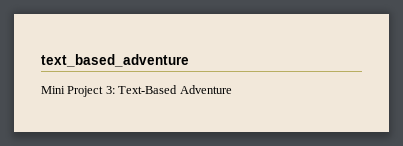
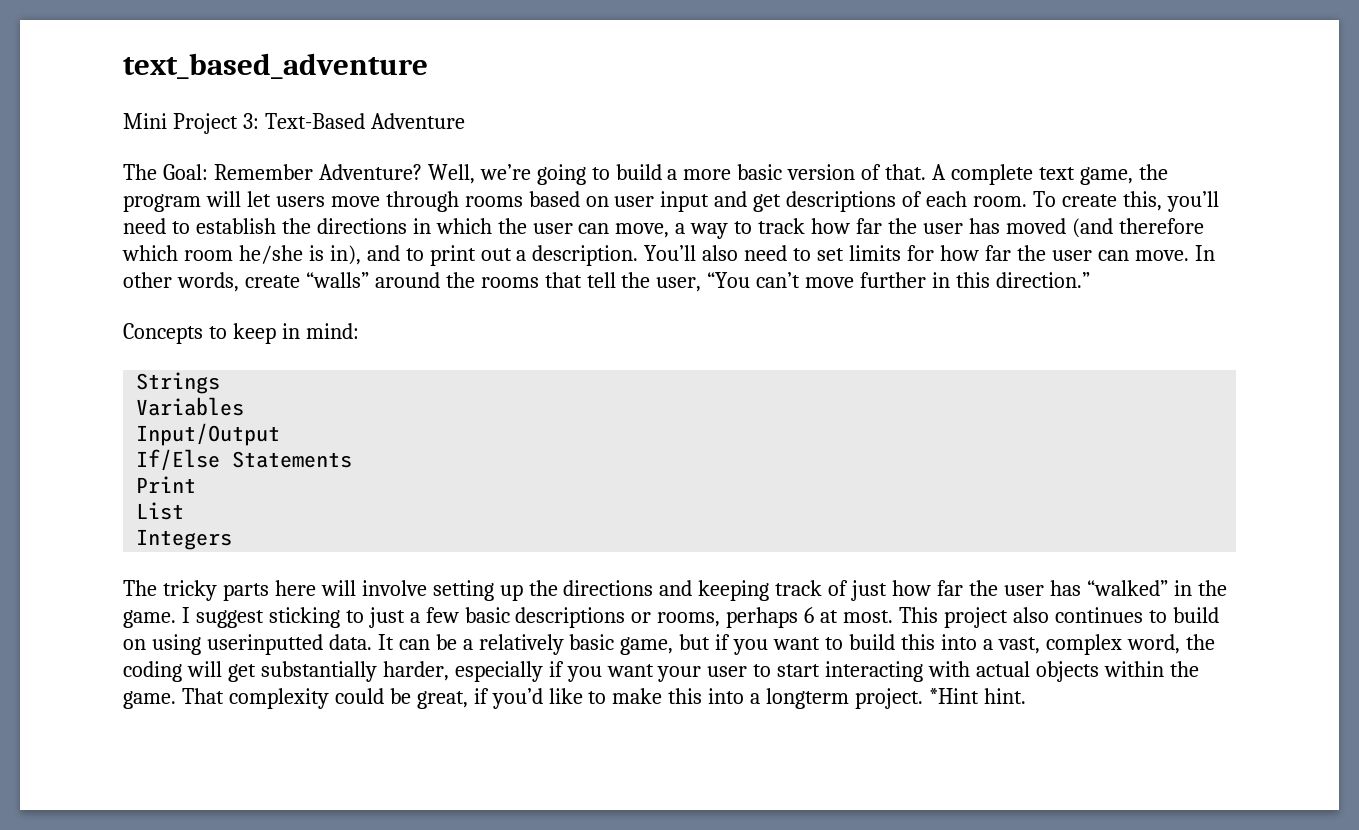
(232, 89) none -> [123,164,1168,185] [123,191,1219,212] [123,218,1204,239] [122,245,1215,266] [123,272,1090,292] [123,323,359,344] [136,372,221,394] [136,397,245,416] [136,423,281,446] [136,449,353,471] [136,476,197,493] [136,502,185,520] [136,529,233,550] [123,580,1227,601] [123,607,1219,628] [123,634,1215,655] [123,661,1199,682] [123,688,1026,709] // The Goal: Remember Adventure? Well, we’re going to build a more basic version of that. A complete text game, the program will let users move through rooms based on user input and get descriptions of each room. To create this, you’ll need to establish the directions in which the user can move, a way to track how far the user has moved (and therefore which room he/she is in), and to print out a description. You’ll also need to set limits for how far the user can move. In other words, create “walls” around the rooms that tell the user, “You can’t move further in this direction.” // Concepts to keep in mind: // Strings // Variables // Input/Output // If/Else Statements // Print // List // Integers // The tricky parts here will involve setting up the directions and keeping track of just how far the user has “walked” in the game. I suggest sticking to just a few basic descriptions or rooms, perhaps 6 at most. This project also continues to build on using userinputted data. It can be a relatively basic game, but if you want to build this into a vast, complex word, the coding will get substantially harder, especially if you want your user to start interacting with actual objects within the game. That complexity could be great, if you’d like to make this into a longterm project. *Hint hint.

